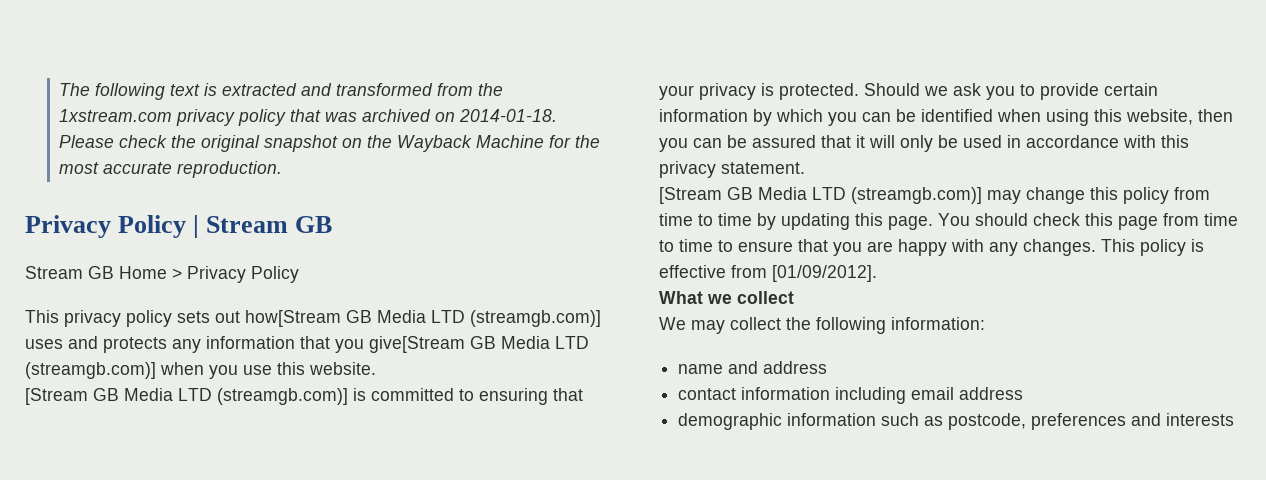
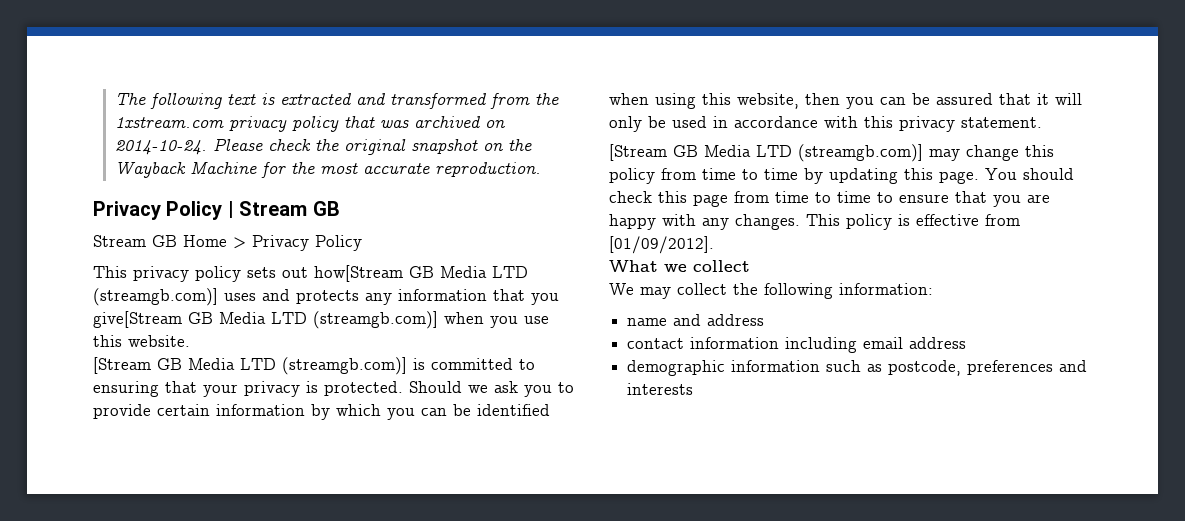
[459,109,558,122] 2014-01-18. -> [115,140,208,155] 2014-10-24.

